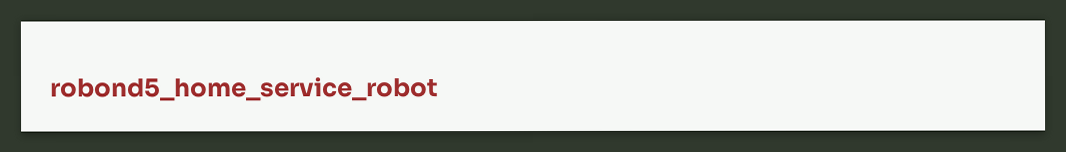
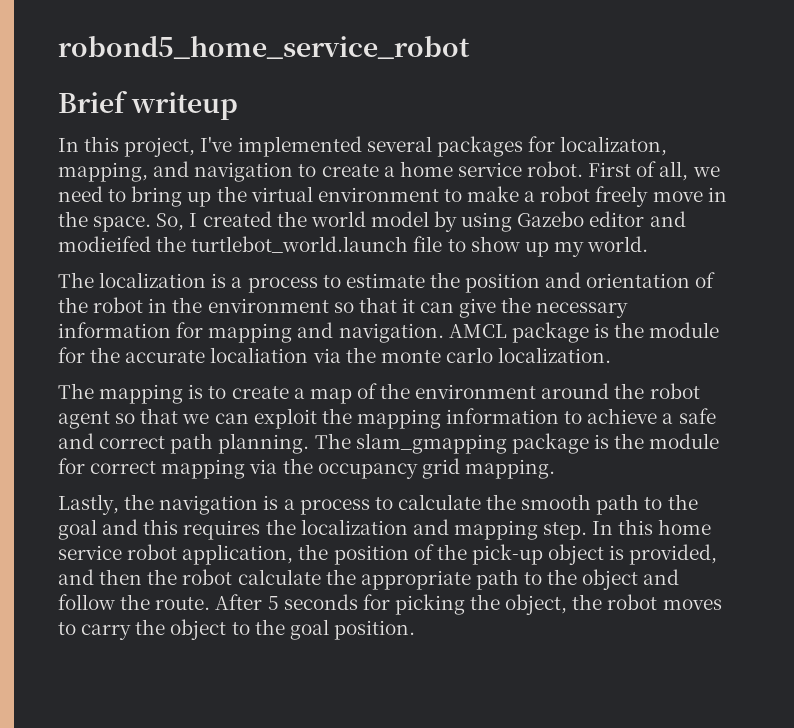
(439, 89) none -> [58,91,239,120] [58,136,668,157] [58,161,720,182] [58,186,727,207] [58,211,686,232] [58,236,649,257] [58,272,716,293] [58,297,629,318] [58,322,720,343] [58,347,612,363] [58,383,700,404] [58,408,716,429] [58,433,720,454] [58,458,555,479] [58,494,698,515] [58,519,712,540] [58,544,718,565] [58,569,680,590] [58,594,722,615] [58,619,415,640] // Brief writeup // In this project, I've implemented several packages for localizaton, mapping, and navigation to create a home service robot. First of all, we need to bring up the virtual environment to make a robot freely move in the space. So, I created the world model by using Gazebo editor and modieifed the turtlebot_world.launch file to show up my world. // The localization is a process to estimate the position and orientation of the robot in the environment so that it can give the necessary information for mapping and navigation. AMCL package is the module for the accurate localiation via the monte carlo localization. // The mapping is to create a map of the environment around the robot agent so that we can exploit the mapping information to achieve a safe and correct path planning. The slam_gmapping package is the module for correct mapping via the occupancy grid mapping. // Lastly, the navigation is a process to calculate the smooth path to the goal and this requires the localization and mapping step. In this home service robot application, the position of the pick-up object is provided, and then the robot calculate the appropriate path to the object and follow the route. After 5 seconds for picking the object, the robot moves to carry the object to the goal position.

